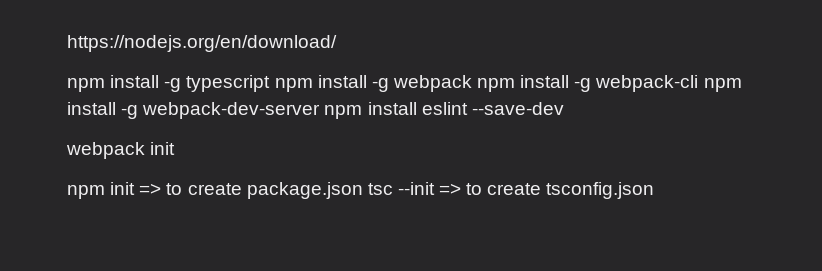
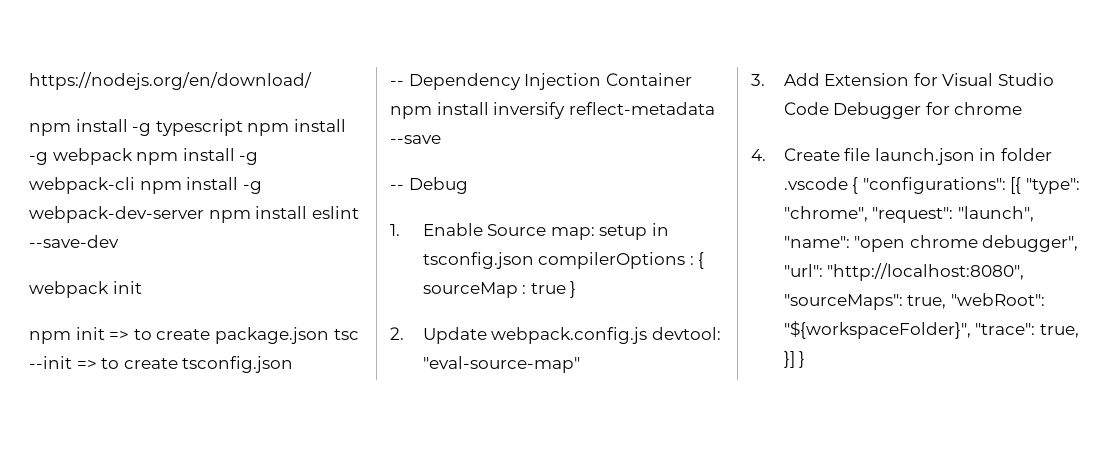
(655, 190) none -> [390,73,692,90] [390,102,715,119] [390,135,441,144] [390,177,468,194] [390,223,669,240] [422,252,705,269] [422,281,577,298] [390,327,721,344] [422,356,580,373] [751,73,1054,86] [783,102,1023,119] [751,148,1052,165] [783,177,1080,194] [783,206,1034,223] [783,235,1079,252] [783,263,1025,281] [783,293,1045,310] [783,321,1079,339] [783,351,806,368] // -- Dependency Injection Container npm install inversify reflect-metadata --save // -- Debug // 1. Enable Source map: setup in tsconfig.json compilerOptions : { sourceMap : true } // 2. Update webpack.config.js devtool: "eval-source-map" // 3. Add Extension for Visual Studio Code Debugger for chrome // 4. Create file launch.json in folder .vscode { "configurations": [{ "type": "chrome", "request": "launch", "name": "open chrome debugger", "url": "http://localhost:8080", "sourceMaps": true, "webRoot": "${workspaceFolder}", "trace": true, }] }

